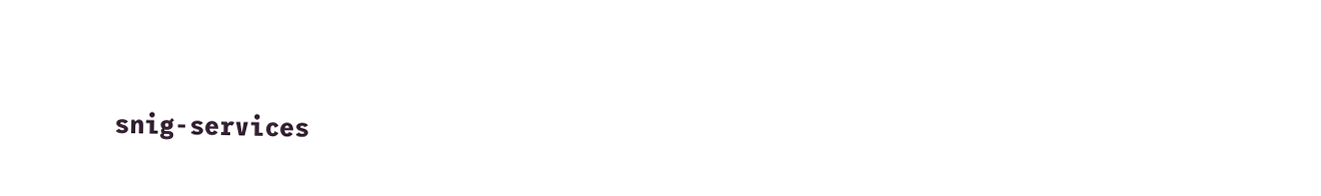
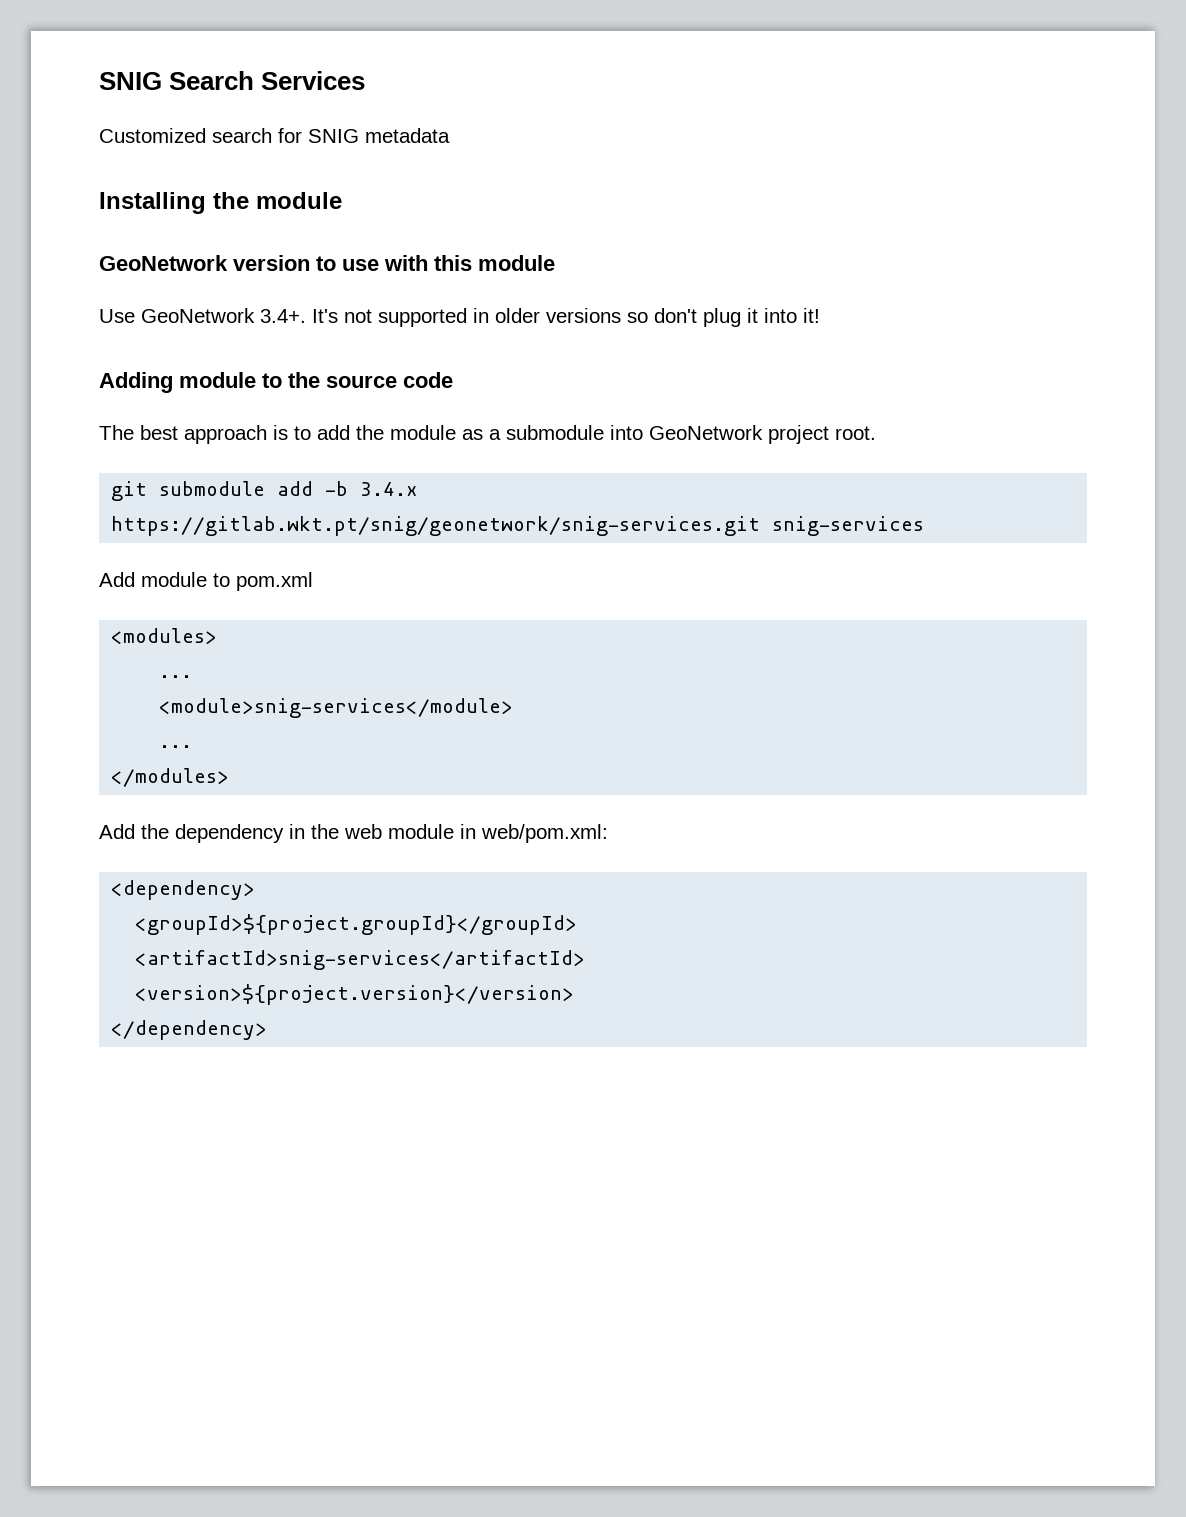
[114,110,310,143] snig-services -> [99,71,366,90] [99,128,450,143] [99,192,342,214] [99,255,555,271] [99,308,820,327] [99,372,453,393] [99,425,876,444] [111,481,419,501] [111,516,925,536] [99,572,313,591] [111,628,218,644] [159,675,193,678] [159,698,514,718] [159,745,193,748] [111,768,230,787] [99,824,608,843] [111,880,256,900] [135,914,578,935] [135,950,586,970] [135,984,575,1005] [111,1020,268,1040] SNIG Search Services // Customized search for SNIG metadata // Installing the module // GeoNetwork version to use with this module // Use GeoNetwork 3.4+. It's not supported in older versions so don't plug it into it! // Adding module to the source code // The best approach is to add the module as a submodule into GeoNetwork project root. // git submodule add -b 3.4.x https://gitlab.wkt.pt/snig/geonetwork/snig-services.git snig-services // Add module to pom.xml // <modules> // ... // <module>snig-services</module> // ... // </modules> // Add the dependency in the web module in web/pom.xml: // <dependency> // <groupId>${project.groupId}</groupId> // <artifactId>snig-services</artifactId> // <version>${project.version}</version> // </dependency>

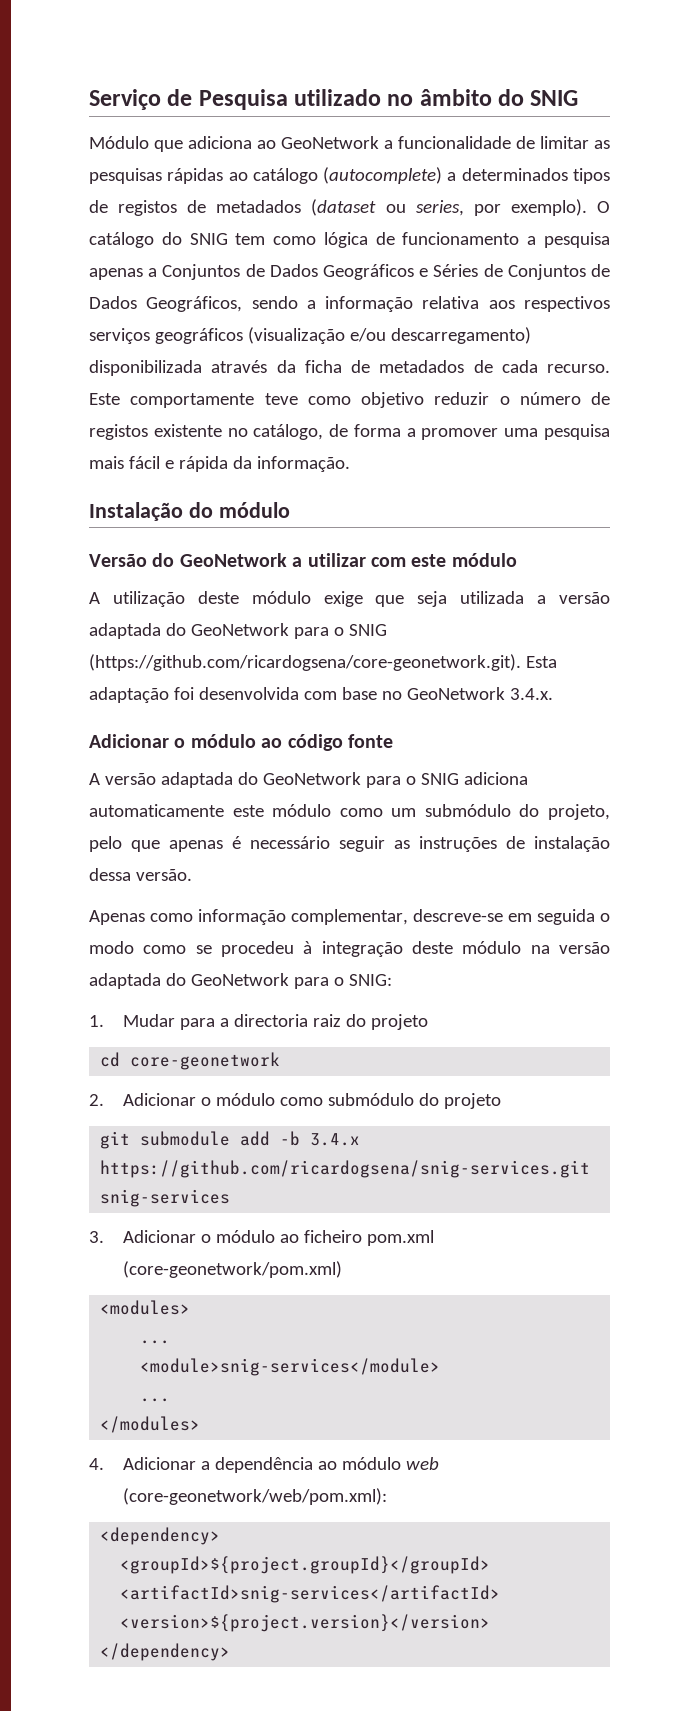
[99,71,366,90] [99,128,450,143] [99,192,342,214] [99,255,555,271] [99,308,820,327] [99,372,453,393] [99,425,876,444] SNIG Search Services // Customized search for SNIG metadata // Installing the module // GeoNetwork version to use with this module // Use GeoNetwork 3.4+. It's not supported in older versions so don't plug it into it! // Adding module to the source code // The best approach is to add the module as a submodule into GeoNetwork project root. -> [89,89,579,110] [89,136,610,152] [89,167,610,184] [89,199,610,216] [89,232,610,248] [89,264,610,280] [89,296,610,312] [89,327,531,344] [89,360,610,376] [89,392,610,408] [89,424,610,440] [89,456,350,472] [89,502,290,521] [89,553,517,567] [89,591,611,607] [89,623,387,639] [89,654,557,671] [89,687,553,703] [89,734,393,751] [89,772,528,788] [89,804,610,820] [89,836,610,852] [89,868,192,881] [89,909,610,925] [89,941,610,957] [89,973,392,989] [89,1014,429,1030] [100,1052,281,1070] [89,1093,502,1109] Serviço de Pesquisa utilizado no âmbito do SNIG // Módulo que adiciona ao GeoNetwork a funcionalidade de limitar as pesquisas rápidas ao catálogo (autocomplete) a determinados tipos de registos de metadados (dataset ou series, por exemplo). O catálogo do SNIG tem como lógica de funcionamento a pesquisa apenas a Conjuntos de Dados Geográficos e Séries de Conjuntos de Dados Geográficos, sendo a informação relativa aos respectivos serviços geográficos (visualização e/ou descarregamento) disponibilizada através da ficha de metadados de cada recurso. Este comportamente teve como objetivo reduzir o número de registos existente no catálogo, de forma a promover uma pesquisa mais fácil e rápida da informação. // Instalação do módulo // Versão do GeoNetwork a utilizar com este módulo // A utilização deste módulo exige que seja utilizada a versão adaptada do GeoNetwork para o SNIG (https://github.com/ricardogsena/core-geonetwork.git). Esta adaptação foi desenvolvida com base no GeoNetwork 3.4.x. // Adicionar o módulo ao código fonte // A versão adaptada do GeoNetwork para o SNIG adiciona automaticamente este módulo como um submódulo do projeto, pelo que apenas é necessário seguir as instruções de instalação dessa versão. // Apenas como informação complementar, descreve-se em seguida o modo como se procedeu à integração deste módulo na versão adaptada do GeoNetwork para o SNIG: // 1. Mudar para a directoria raiz do projeto // cd core-geonetwork // 2. Adicionar o módulo como submódulo do projeto
[111,516,761,536] https://gitlab.wkt.pt/snig/geonetwork/snig-services.git -> [100,1160,591,1178] https://github.com/ricardogsena/snig-services.git
[99,572,230,587] Add module to -> [89,1230,363,1243] 3. Adicionar o módulo ao ficheiro
(313, 581) none -> [123,1261,343,1278] (core-geonetwork/pom.xml)
[99,824,608,843] Add the dependency in the web module in web/pom.xml: -> [89,1457,440,1473] [123,1488,388,1505] 4. Adicionar a dependência ao módulo web (core-geonetwork/web/pom.xml):

